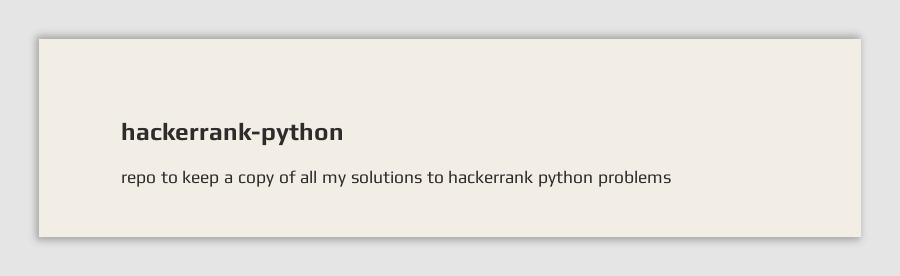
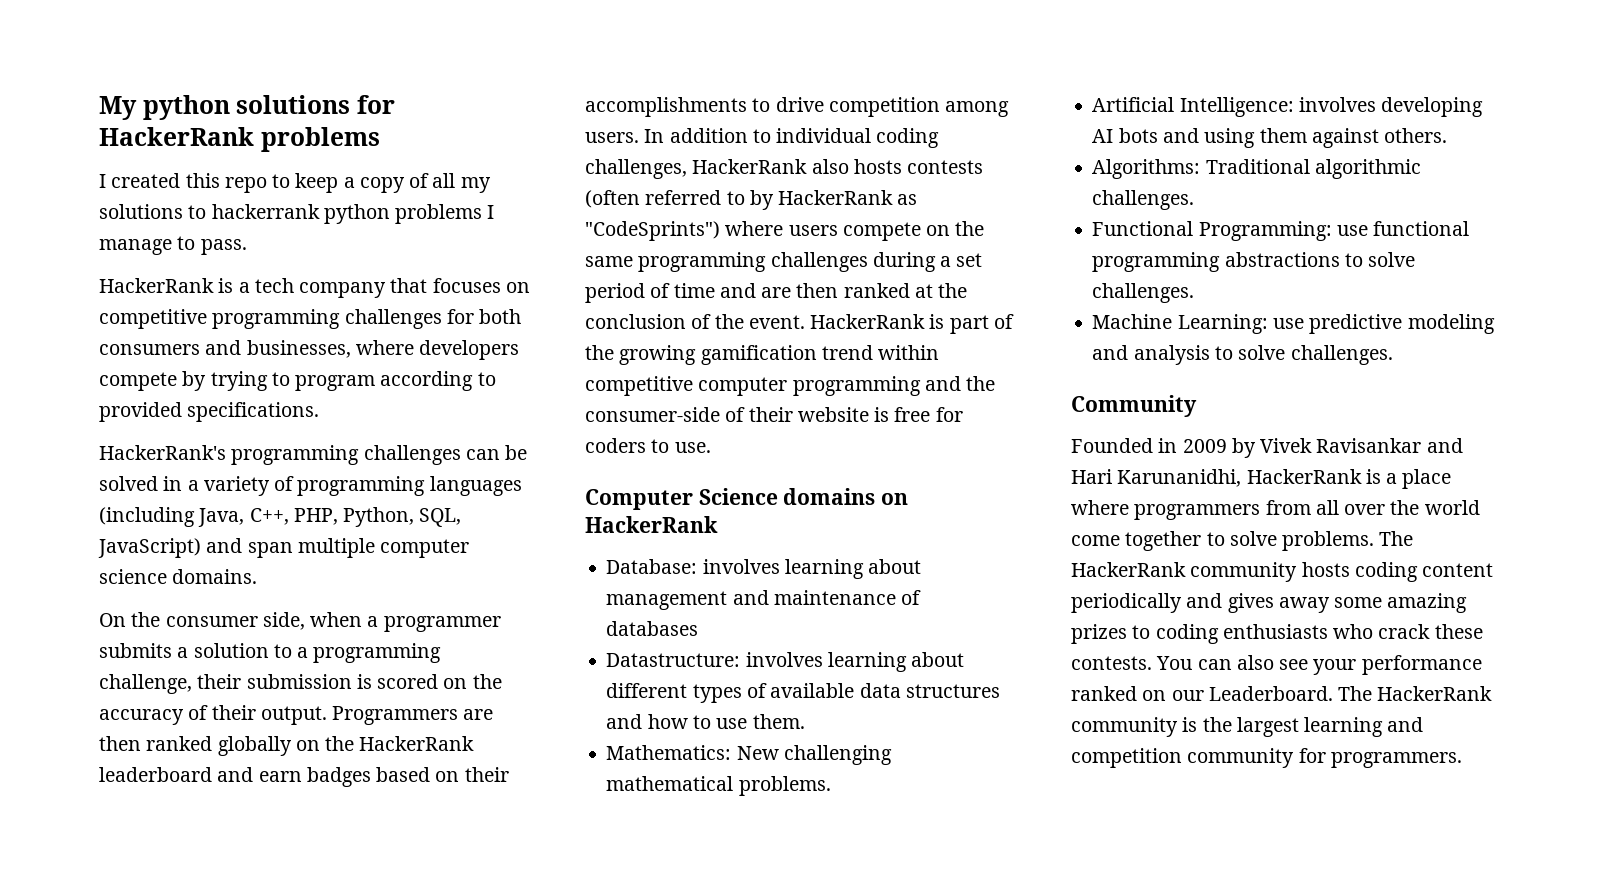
[121,122,344,146] hackerrank-python // -> [99,95,395,120] [99,127,380,152] [99,173,220,188] My python solutions for HackerRank problems // I created this
(671, 178) none -> [487,205,495,219] [99,236,247,255] [99,278,530,298] [99,309,522,329] [99,340,520,360] [99,371,496,391] [99,402,320,422] [99,445,528,465] [99,476,522,496] [99,507,462,527] [98,538,470,558] [99,569,258,584] [99,612,501,632] [99,643,442,663] [99,674,502,694] [99,705,494,725] [99,736,475,756] [99,767,509,787] [585,97,1010,117] [585,128,940,148] [585,159,984,179] [585,190,918,210] [585,221,985,241] [585,252,983,272] [585,283,968,303] [585,314,1014,334] [585,345,940,365] [585,376,996,396] [585,407,963,422] [585,438,711,453] [585,488,909,510] [585,516,718,533] [606,559,922,579] [606,590,922,610] [606,621,699,636] [606,652,965,672] [606,683,1000,703] [606,714,805,729] [606,745,892,765] [606,776,831,796] [1092,97,1484,117] [1092,128,1448,148] [1092,159,1421,179] [1092,190,1195,210] [1092,221,1470,241] [1092,252,1416,272] [1092,283,1195,303] [1092,314,1495,334] [1092,345,1393,365] [1071,395,1197,417] [1071,438,1463,458] [1071,469,1452,489] [1071,500,1480,520] [1071,531,1414,551] [1071,562,1494,582] [1071,593,1468,613] [1071,624,1483,644] [1071,655,1482,675] [1071,686,1493,701] [1071,717,1424,737] [1071,748,1462,768] I manage to pass. // HackerRank is a tech company that focuses on competitive programming challenges for both consumers and businesses, where developers compete by trying to program according to provided specifications. // HackerRank's programming challenges can be solved in a variety of programming languages (including Java, C++, PHP, Python, SQL, JavaScript) and span multiple computer science domains. // On the consumer side, when a programmer submits a solution to a programming challenge, their submission is scored on the accuracy of their output. Programmers are then ranked globally on the HackerRank leaderboard and earn badges based on their accomplishments to drive competition among users. In addition to individual coding challenges, HackerRank also hosts contests (often referred to by HackerRank as "CodeSprints") where users compete on the same programming challenges during a set period of time and are then ranked at the conclusion of the event. HackerRank is part of the growing gamification trend within competitive computer programming and the consumer-side of their website is free for coders to use. // Computer Science domains on HackerRank // Database: involves learning about management and maintenance of databases // Datastructure: involves learning about different types of available data structures and how to use them. // Mathematics: New challenging mathematical problems. // Artificial Intelligence: involves developing AI bots and using them against others. // Algorithms: Traditional algorithmic challenges. // Functional Programming: use functional programming abstractions to solve challenges. // Machine Learning: use predictive modeling and analysis to solve challenges. // Community // Founded in 2009 by Vivek Ravisankar and Hari Karunanidhi, HackerRank is a place where programmers from all over the world come together to solve problems. The HackerRank community hosts coding content periodically and gives away some amazing prizes to coding enthusiasts who crack these contests. You can also see your performance ranked on our Leaderboard. The HackerRank community is the largest learning and competition community for programmers.

